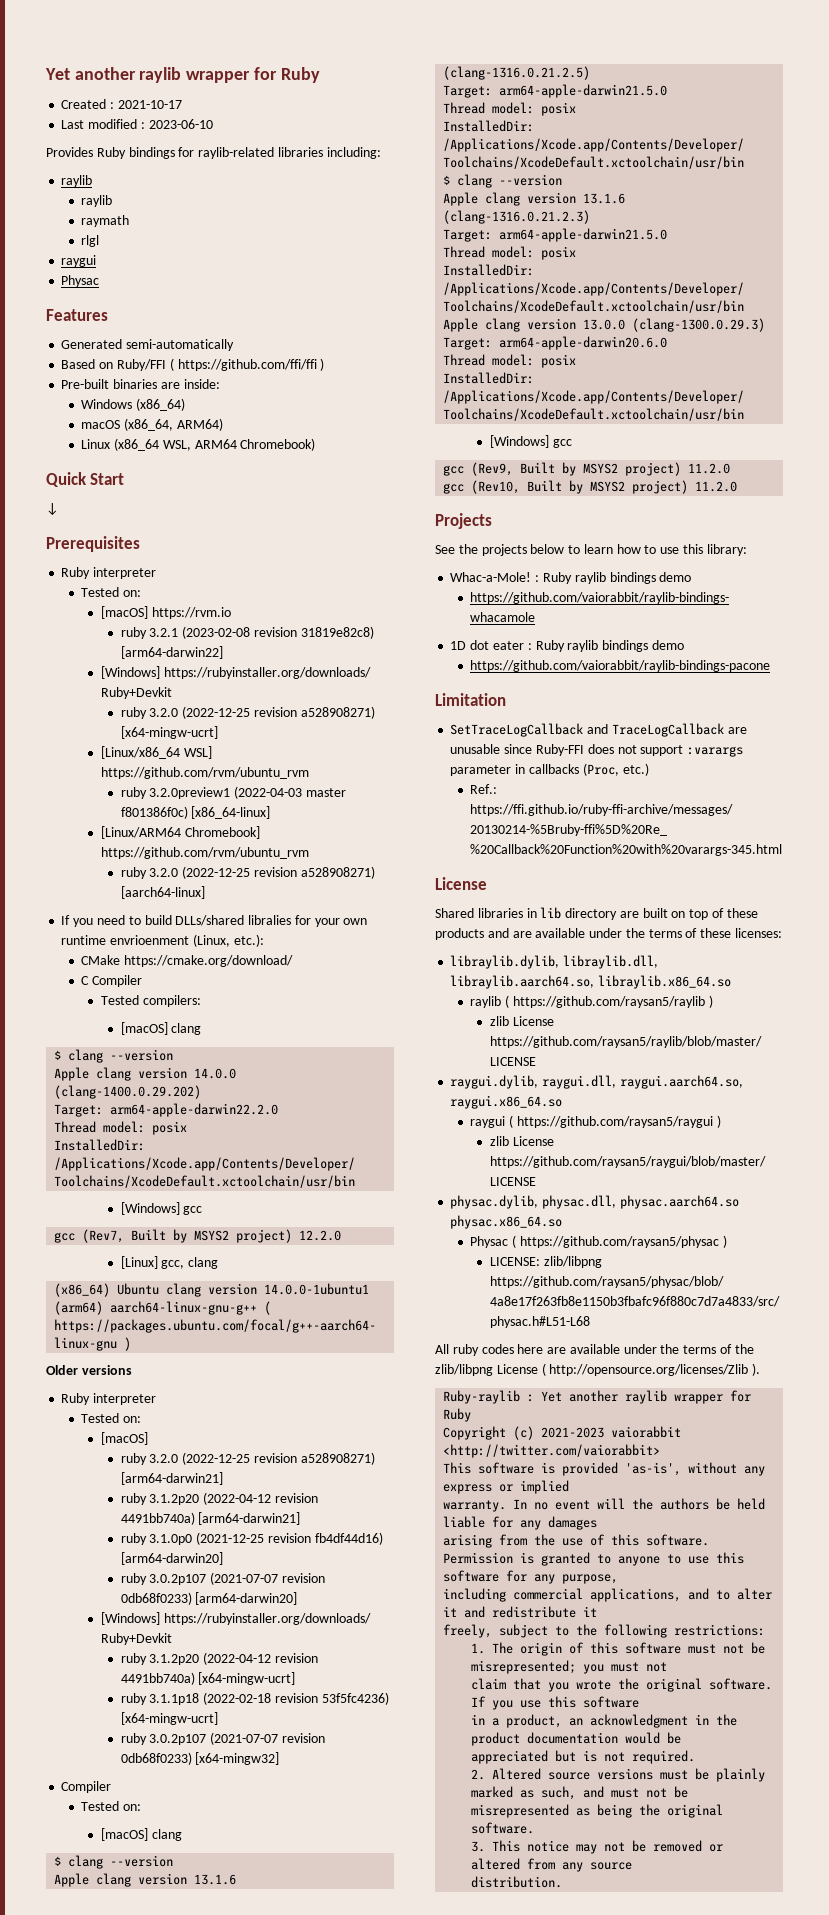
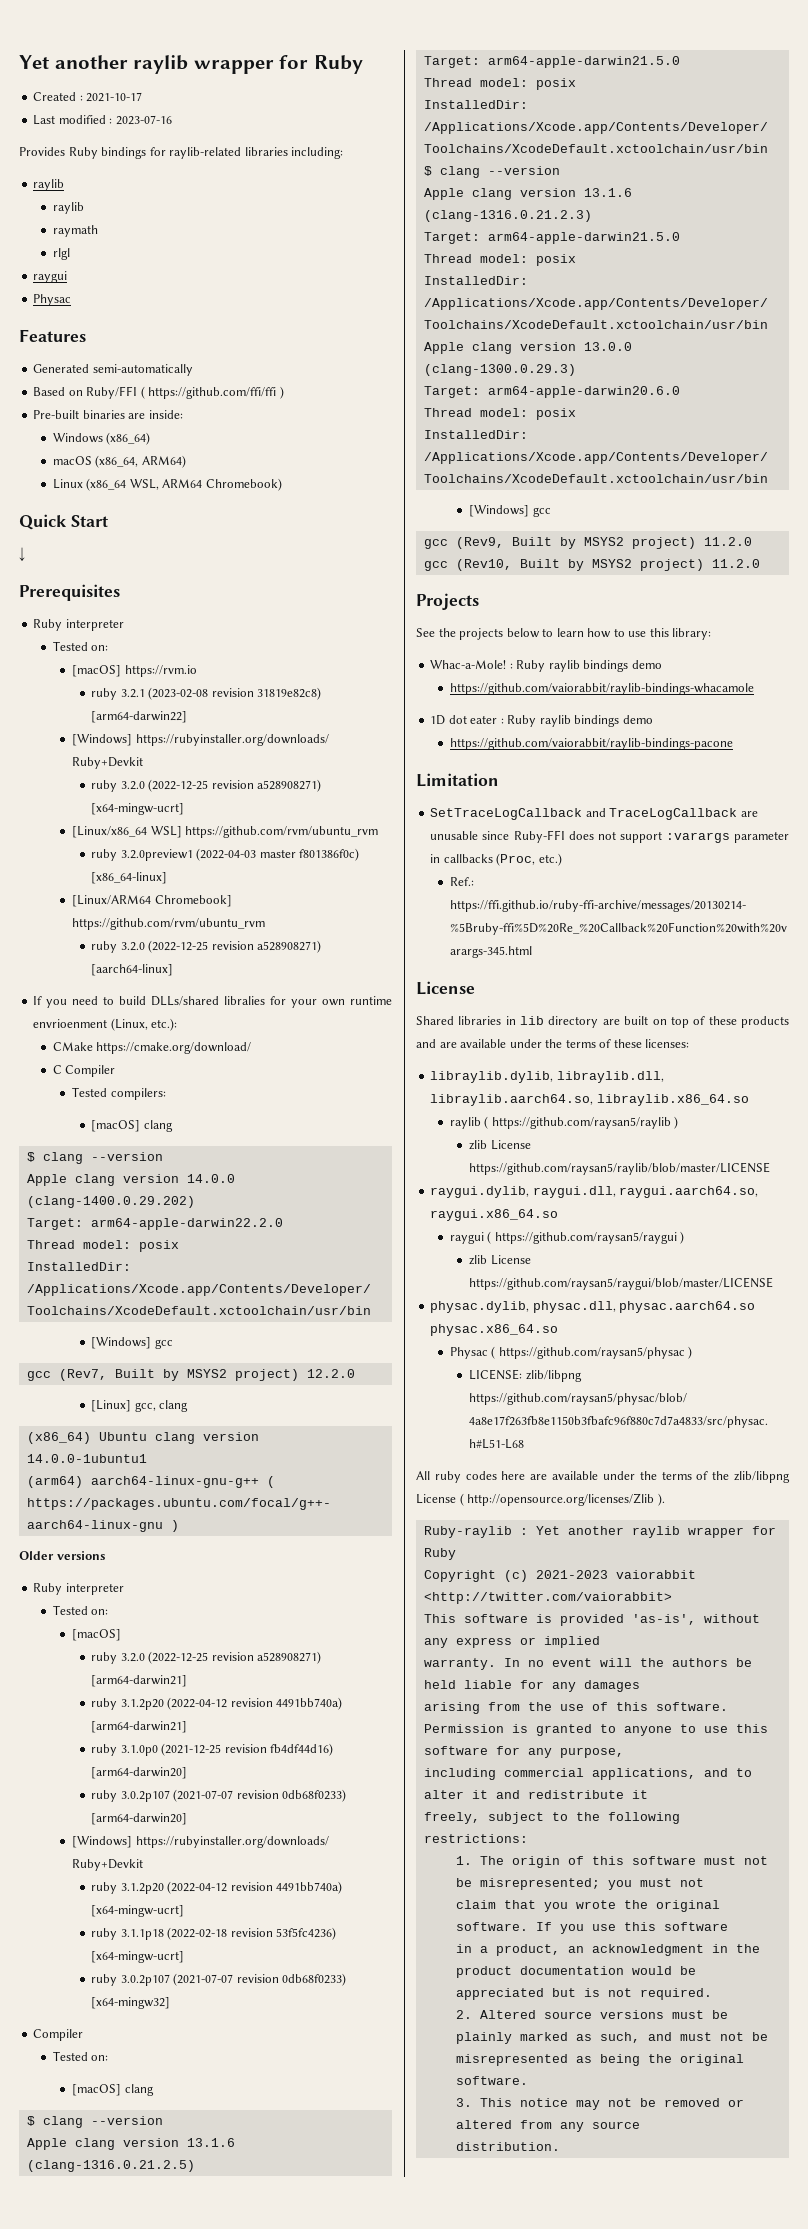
[148,119,213,129] 2023-06-10 -> [115,115,172,125] 2023-07-16

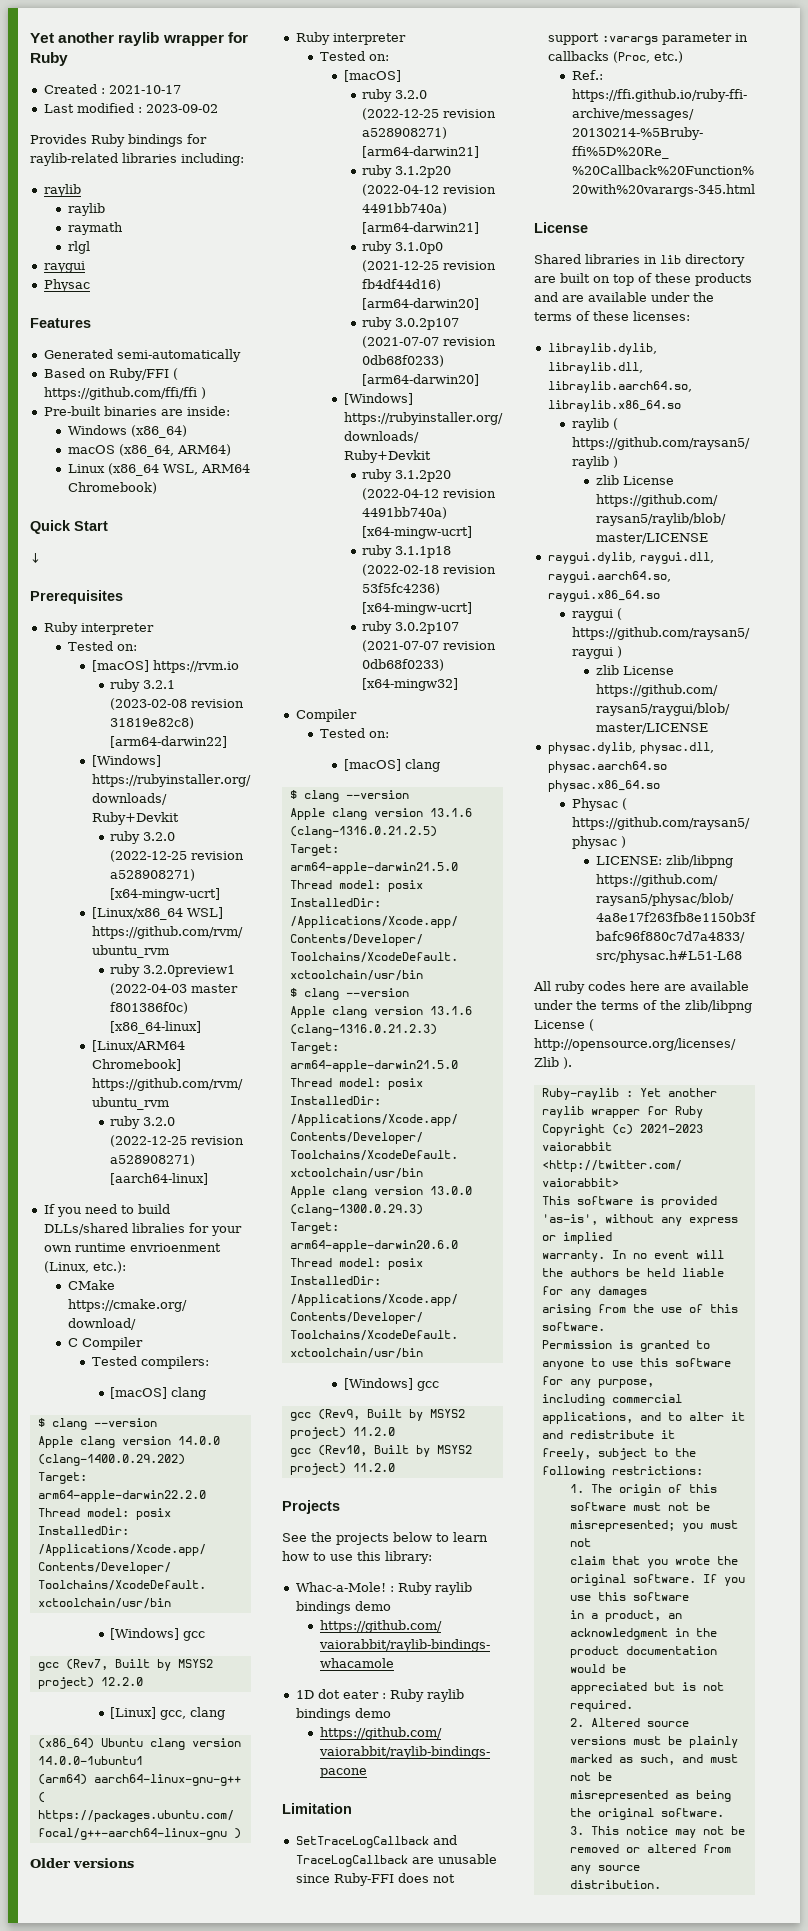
[115,115,172,125] 2023-07-16 -> [145,104,218,113] 2023-09-02

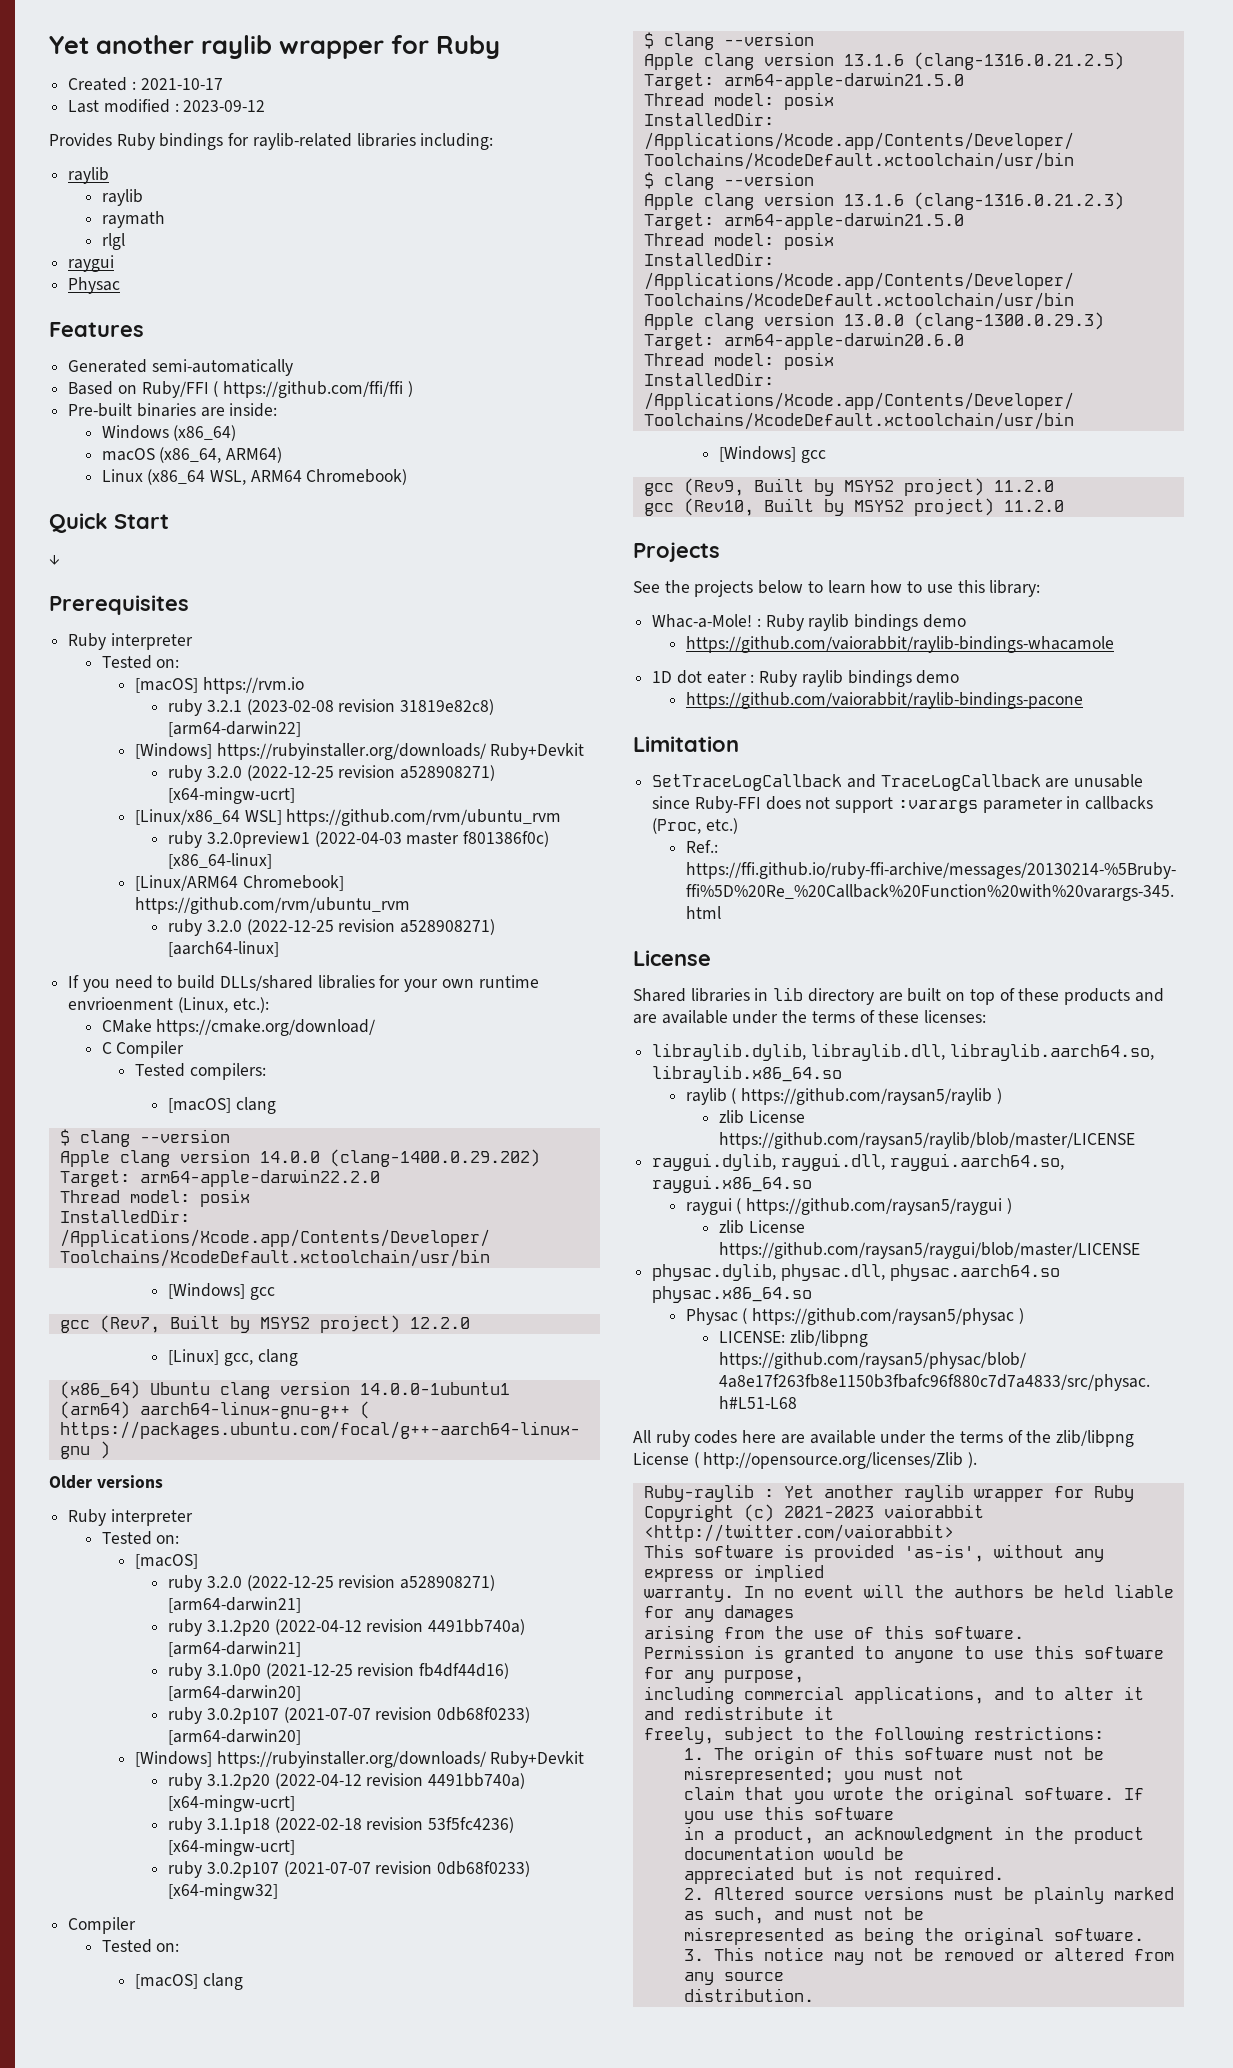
[145,104,218,113] 2023-09-02 -> [183,100,266,112] 2023-09-12

